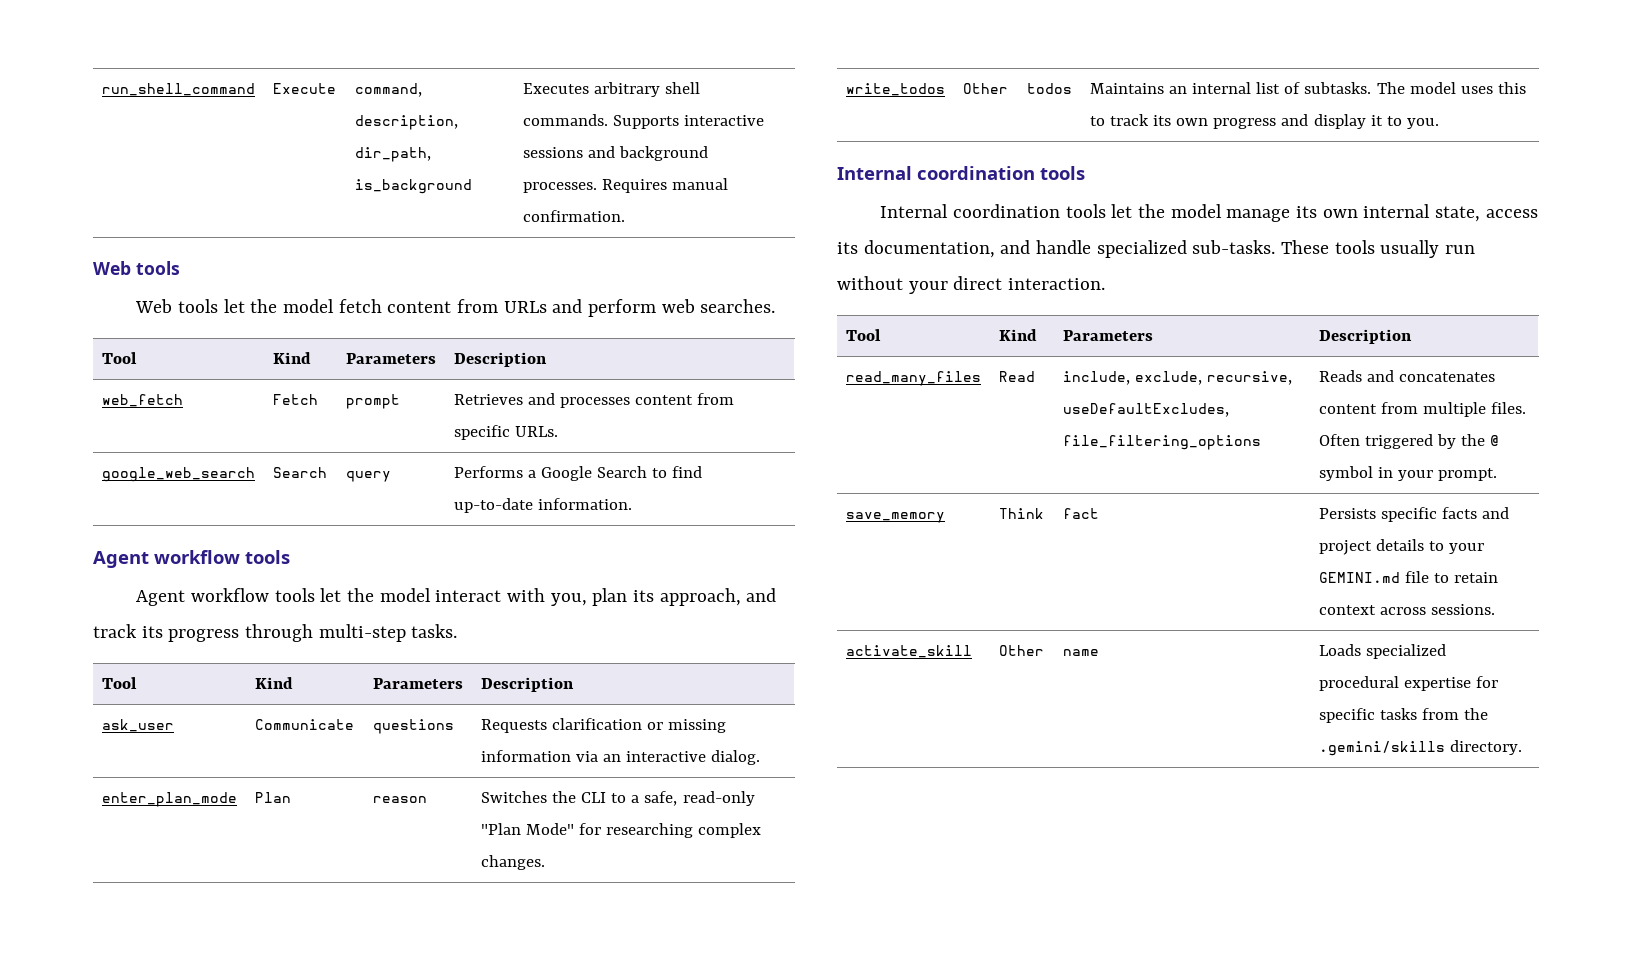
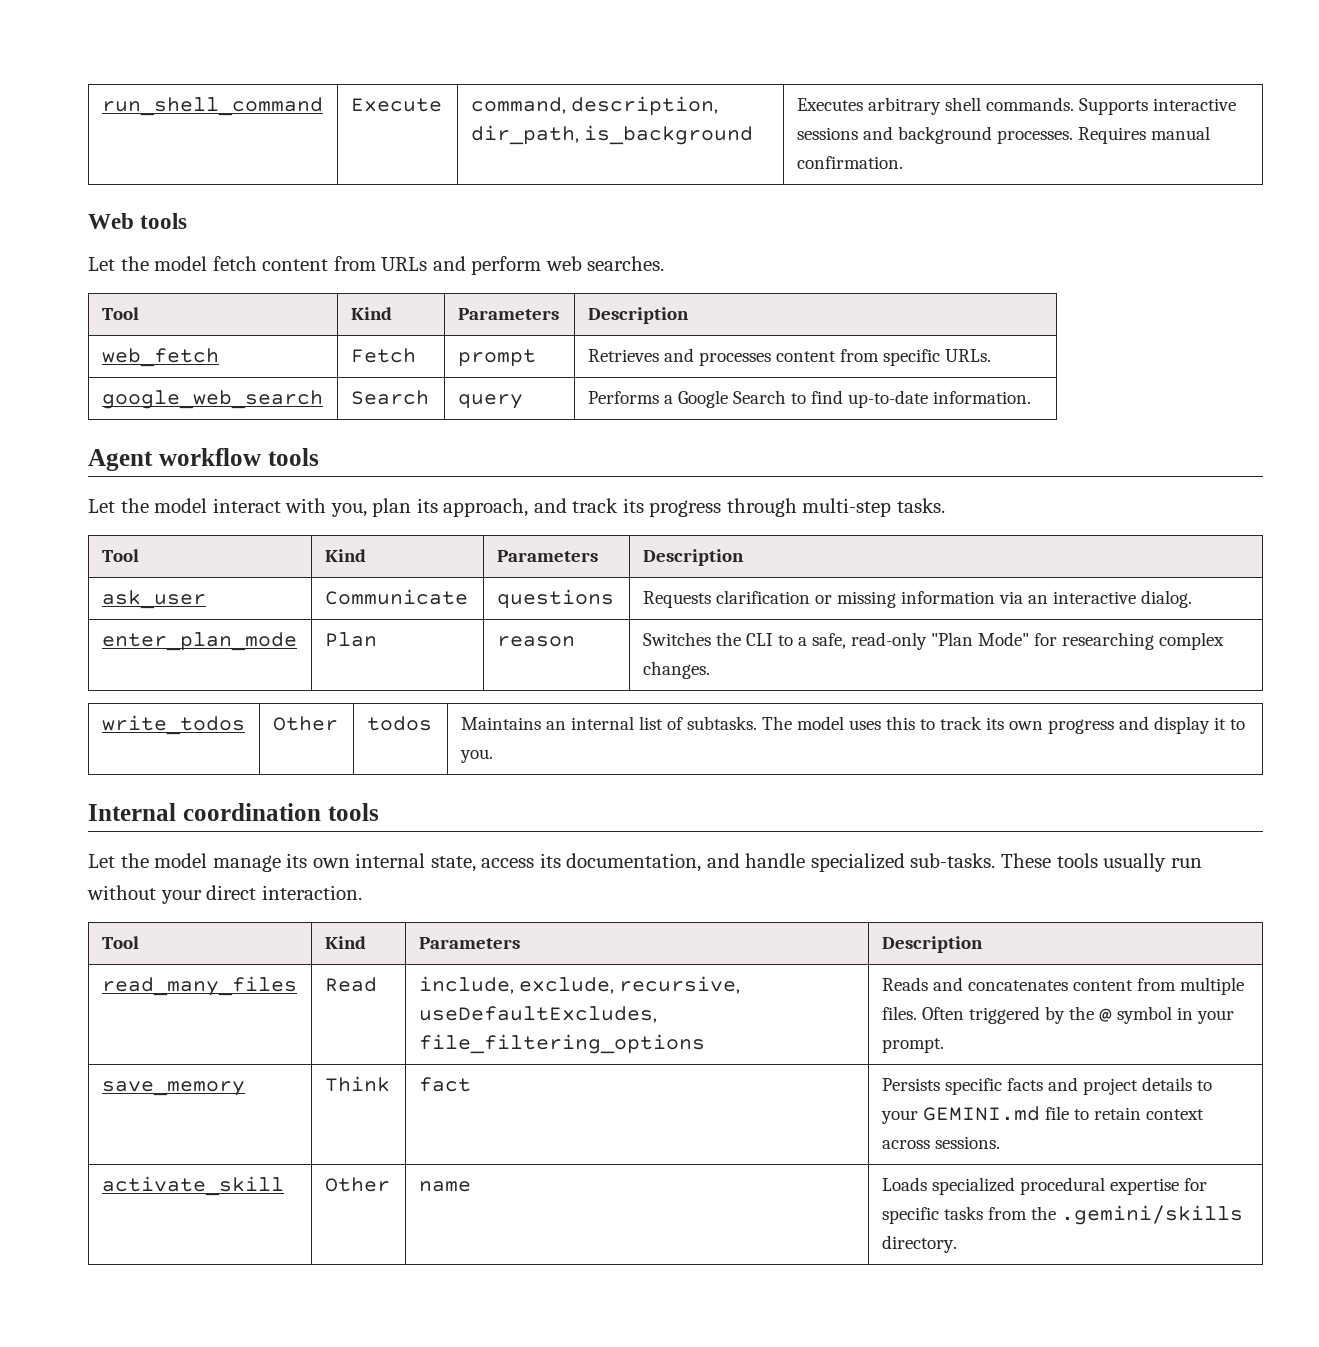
[135,299,245,313] Web tools let -> [88,257,115,271] Let
[136,588,342,606] Agent workflow tools let -> [88,499,115,513] Let
[880,204,1133,218] Internal coordination tools let -> [88,854,115,868] Let

